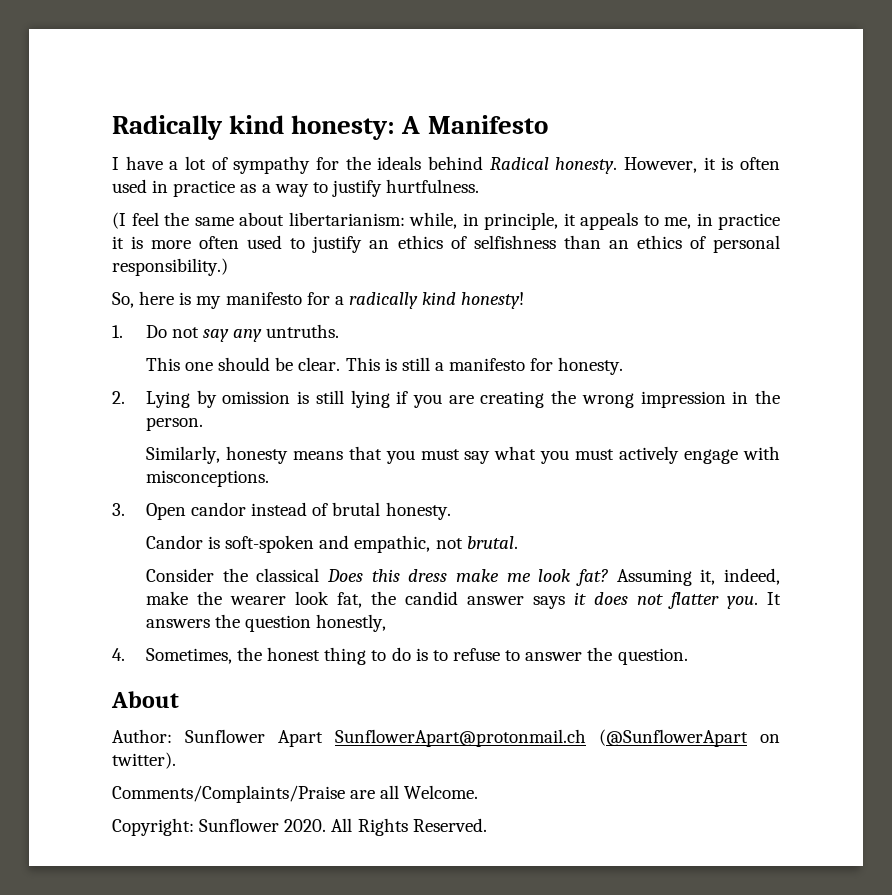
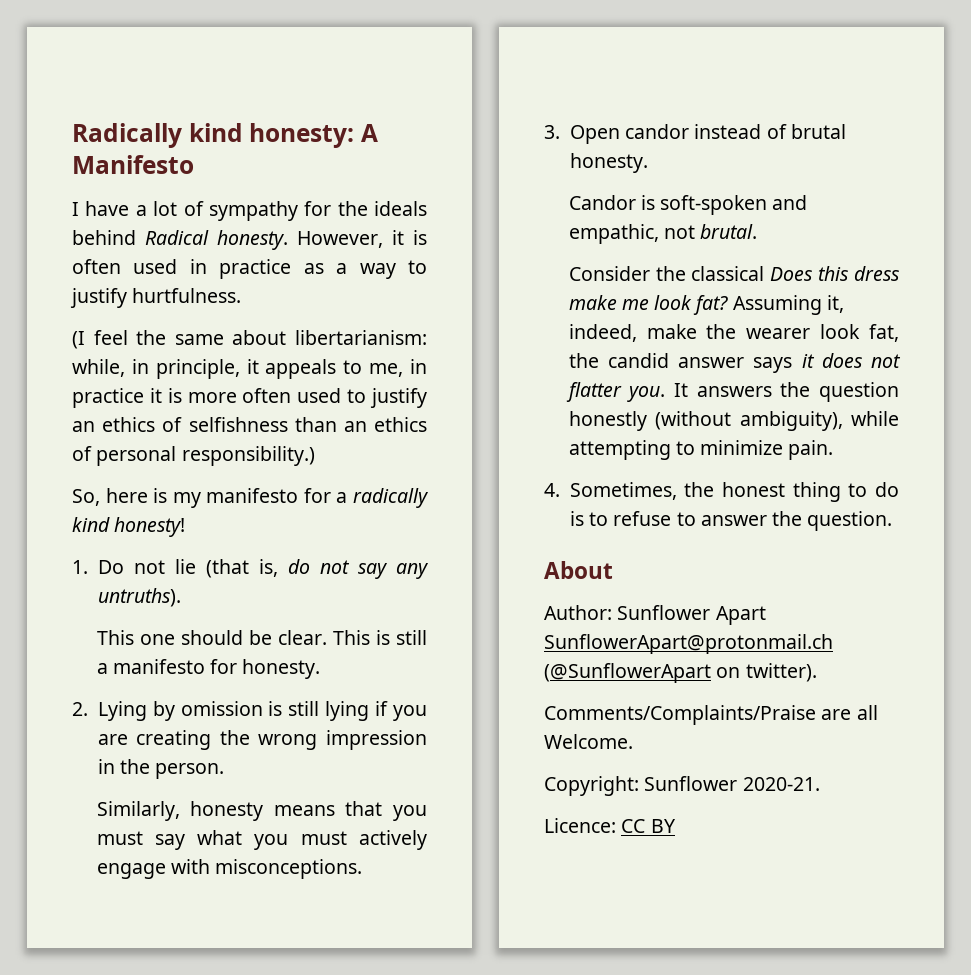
(200, 332) none -> [174,559,350,578] lie (that is, do not
[266,324,340,338] untruths. -> [97,588,181,607] untruths).
[316,614,387,632] honestly, -> [568,411,899,431] [568,440,834,460] honestly (without ambiguity), while attempting to minimize pain.
[284,818,487,836] 2020. All Rights Reserved. -> [742,777,820,791] [544,818,676,833] 2020-21. // Licence: CC BY

